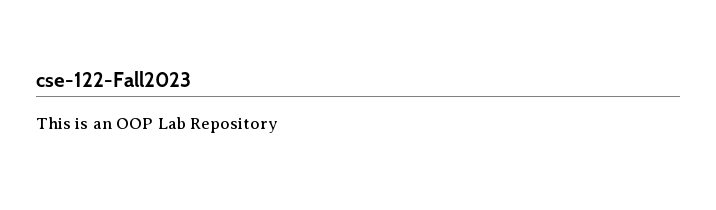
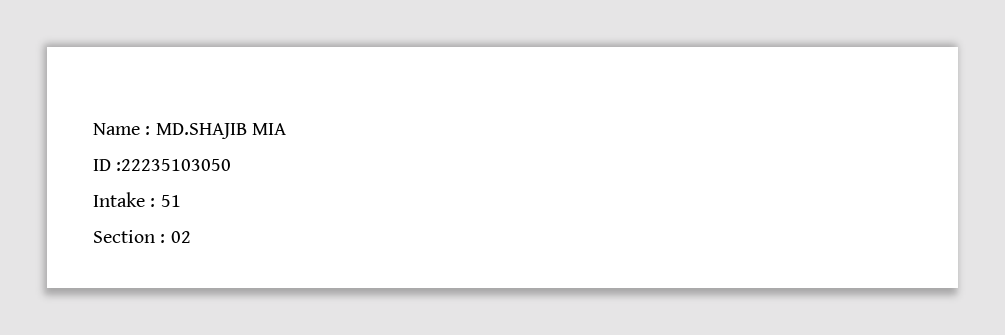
[36,71,191,87] [36,117,279,133] cse-122-Fall2023 // This is an OOP Lab Repository -> [93,123,286,139] [93,159,232,171] [93,192,181,207] [93,230,191,243] Name : MD.SHAJIB MIA // ID :22235103050 // Intake : 51 // Section : 02

